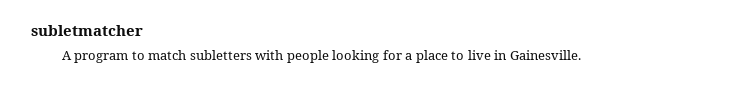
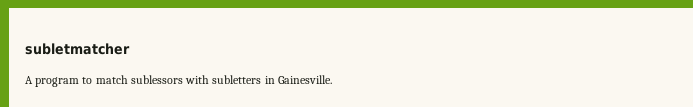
[189,50,491,63] subletters with people looking for a place to live -> [130,75,262,84] sublessors with subletters

